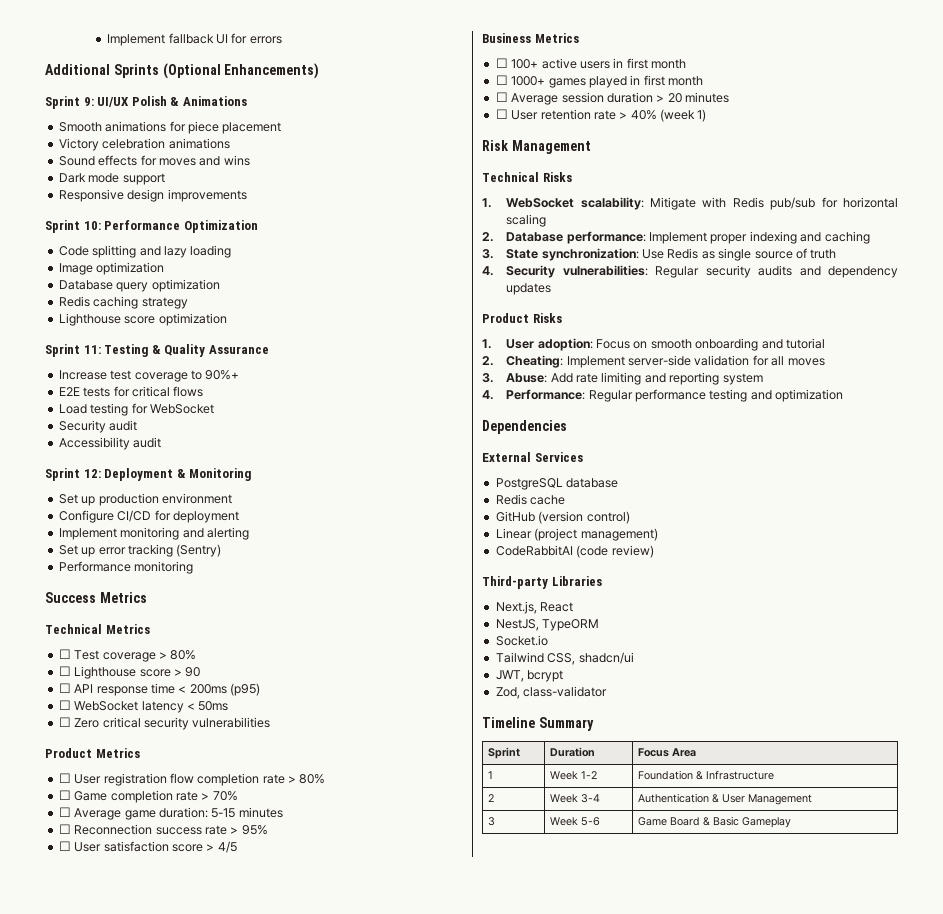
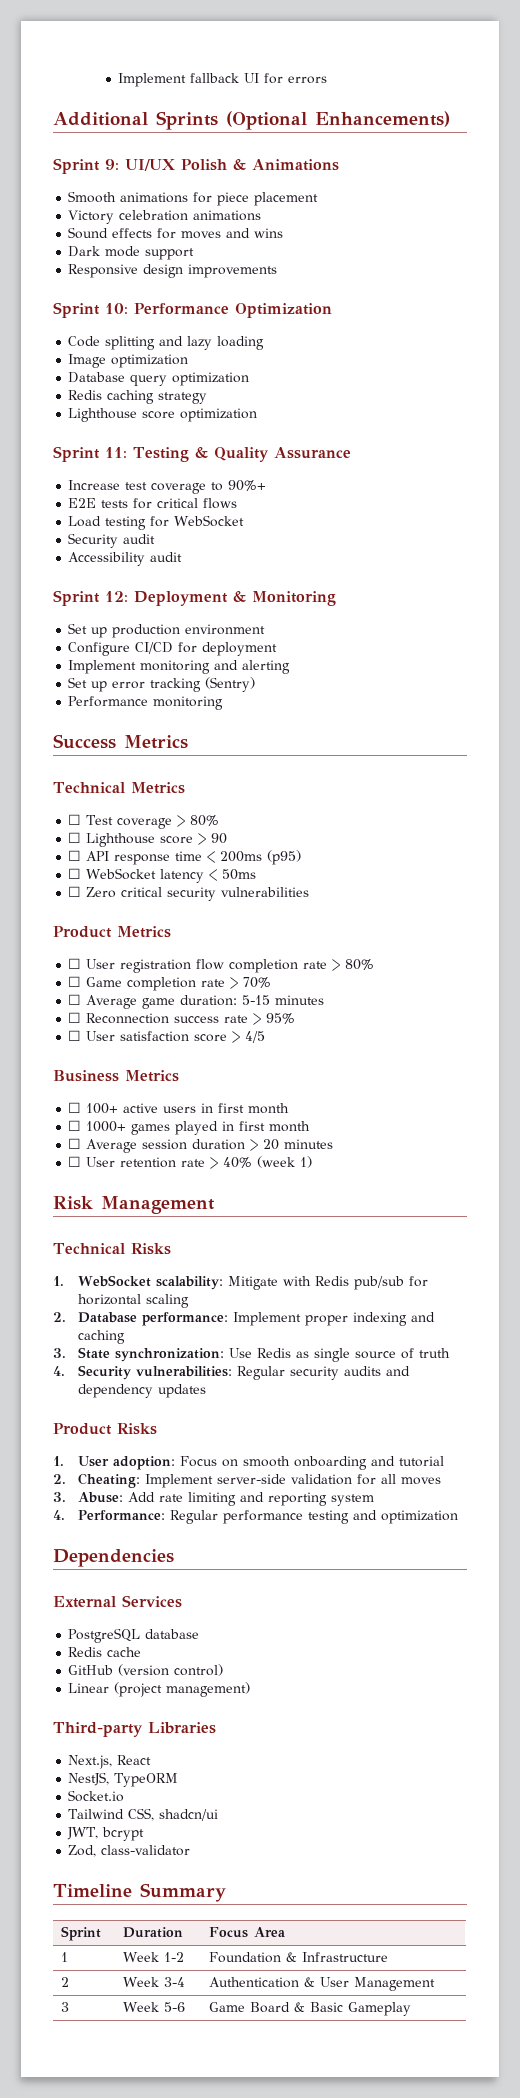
[495,545,654,558] // CodeRabbitAI (code review) -> (251, 1689) none

